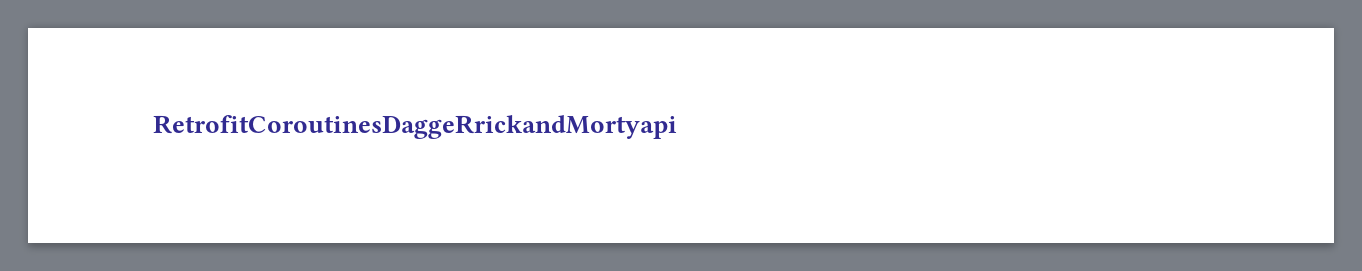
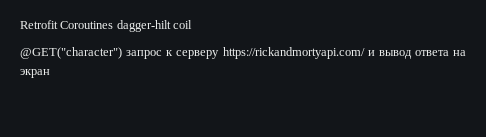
[153,115,677,139] RetrofitCoroutinesDaggeRrickandMortyapi -> [20,20,193,32] [20,47,466,59] [20,69,50,78] Retrofit Coroutines dagger-hilt coil // @GET("character") запрос к серверу https://rickandmortyapi.com/ и вывод ответа на экран

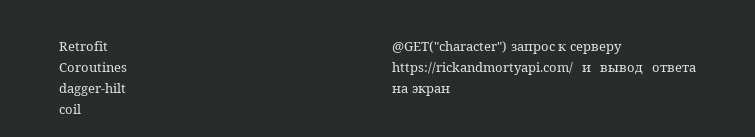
(58, 24) none -> (108, 46) //
(114, 25) none -> (127, 67) //
(171, 26) none -> (126, 89) //

